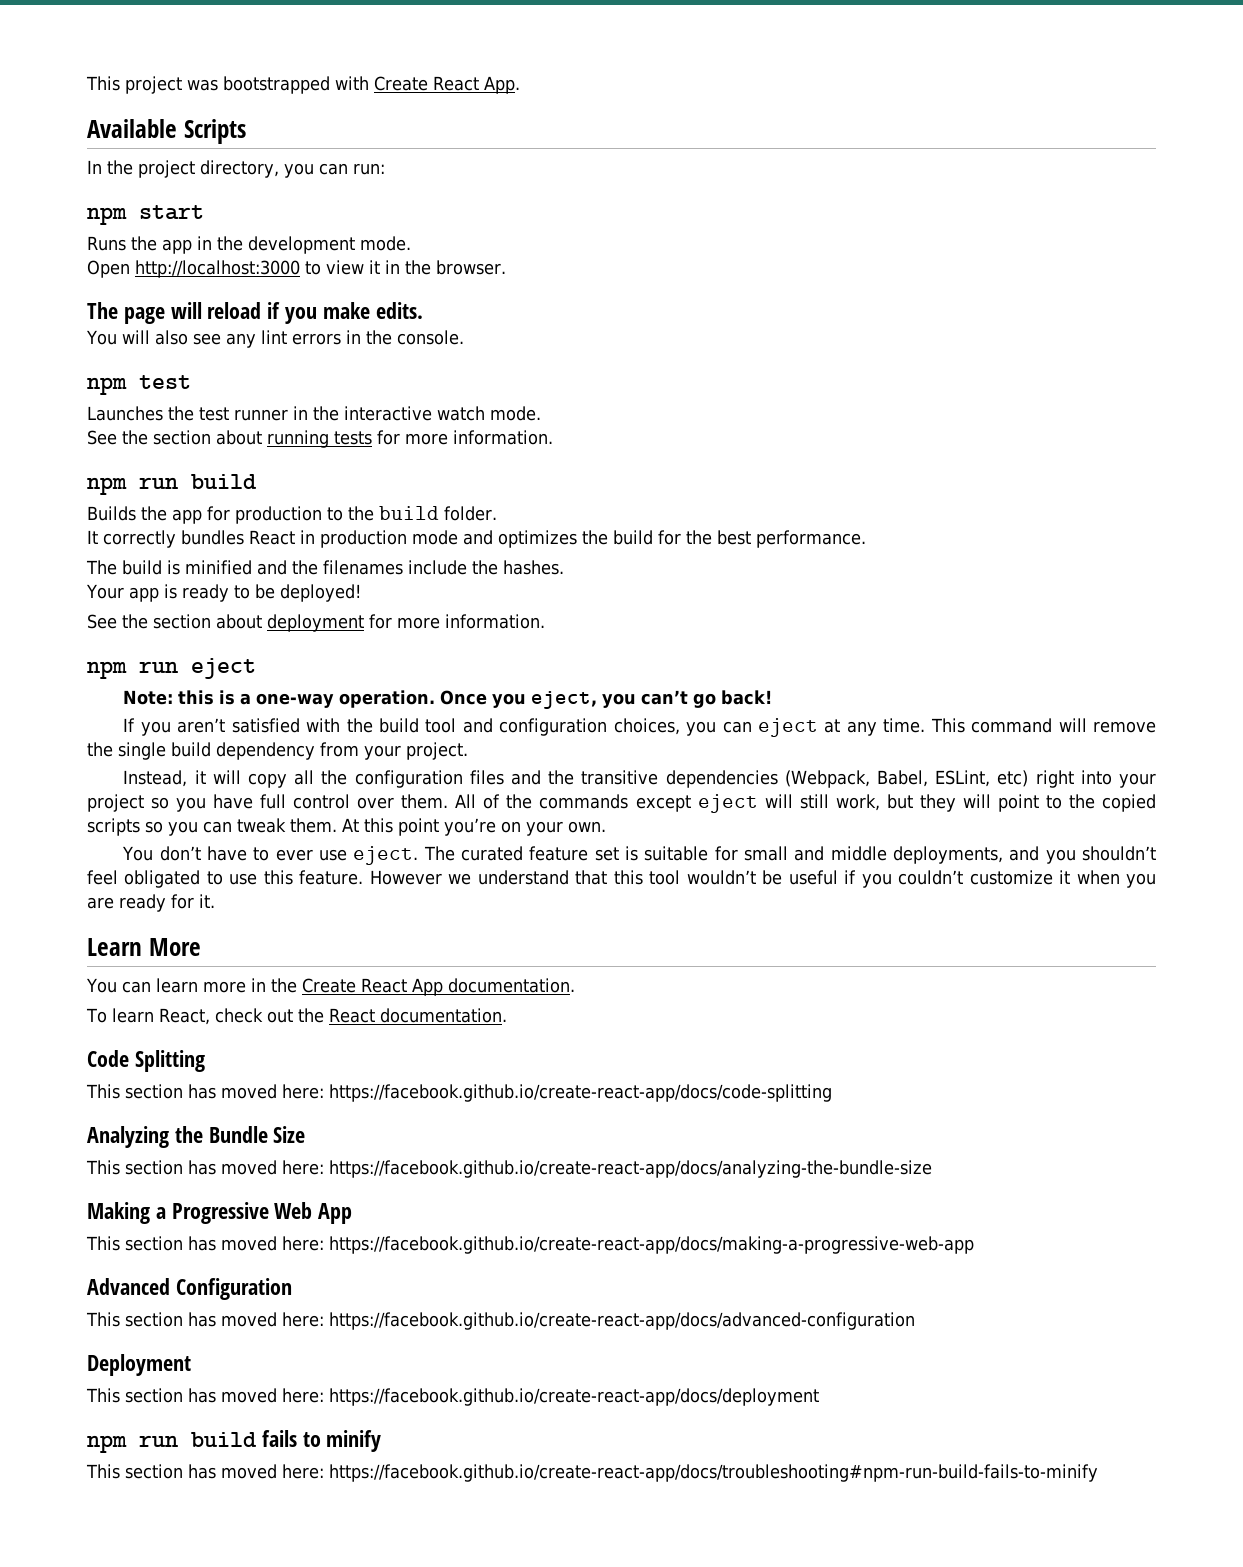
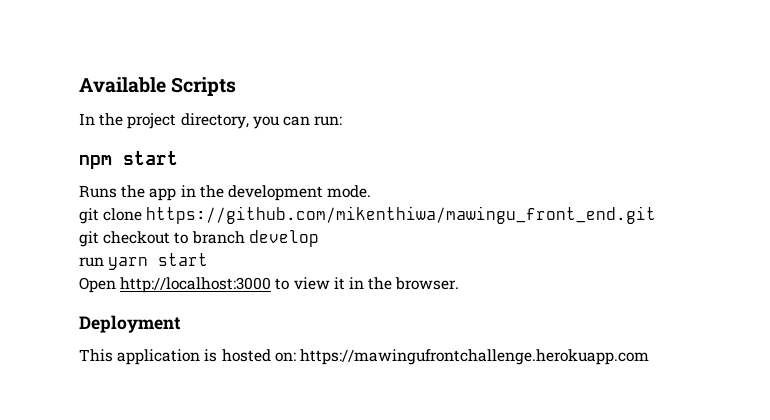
[86,76,520,94] This project was bootstrapped with Create React App. // -> (79, 85) none
(411, 243) none -> [79,206,657,224] [79,230,319,247] [79,253,209,270] // git clone https://github.com/mikenthiwa/mawingu_front_end.git // git checkout to branch develop // run yarn start
[87,302,423,324] [86,330,464,348] [87,375,191,395] [87,406,541,421] [87,430,553,448] [87,474,257,495] [87,506,497,524] [87,530,866,548] [86,560,564,575] [86,584,361,602] [87,614,545,632] [87,658,256,679] [123,690,773,709] [123,718,1157,737] [87,742,468,760] [123,770,1156,788] [87,794,1157,813] [87,818,606,836] [122,846,1156,865] [87,870,1156,888] [87,894,215,912] [87,938,201,956] [86,978,575,996] [86,1008,507,1025] [87,1050,205,1072] [86,1084,832,1102] [87,1126,306,1148] [86,1160,932,1178] [87,1202,353,1224] [86,1236,974,1254] [87,1278,292,1300] [86,1312,915,1330] [87,1354,191,1376] [86,1388,819,1406] [87,1430,382,1453] [86,1464,1098,1482] The page will reload if you make edits. // You will also see any lint errors in the console. // npm test // Launches the test runner in the interactive watch mode. // See the section about running tests for more information. // npm run build // Builds the app for production to the build folder. // It correctly bundles React in production mode and optimizes the build for the best performance. // The build is minified and the filenames include the hashes. // Your app is ready to be deployed! // See the section about deployment for more information. // npm run eject // Note: this is a one-way operation. Once you eject, you can’t go back! // If you aren’t satisfied with the build tool and configuration choices, you can eject at any time. This command will remove the single build dependency from your project. // Instead, it will copy all the configuration files and the transitive dependencies (Webpack, Babel, ESLint, etc) right into your project so you have full control over them. All of the commands except eject will still work, but they will point to the copied scripts so you can tweak them. At this point you’re on your own. // You don’t have to ever use eject. The curated feature set is suitable for small and middle deployments, and you shouldn’t feel obligated to use this feature. However we understand that this tool wouldn’t be useful if you couldn’t customize it when you are ready for it. // Learn More // You can learn more in the Create React App documentation. // To learn React, check out the React documentation. // Code Splitting // This section has moved here: https://facebook.github.io/create-react-app/docs/code-splitting // Analyzing the Bundle Size // This section has moved here: https://facebook.github.io/create-react-app/docs/analyzing-the-bundle-size // Making a Progressive Web App // This section has moved here: https://facebook.github.io/create-react-app/docs/making-a-progressive-web-app // Advanced Configuration // This section has moved here: https://facebook.github.io/create-react-app/docs/advanced-configuration // Deployment // This section has moved here: https://facebook.github.io/create-react-app/docs/deployment // npm run build fails to minify // This section has moved here: https://facebook.github.io/create-react-app/docs/troubleshooting#npm-run-build-fails-to-minify -> [79,315,181,333] [79,349,649,365] Deployment // This application is hosted on: https://mawingufrontchallenge.herokuapp.com

